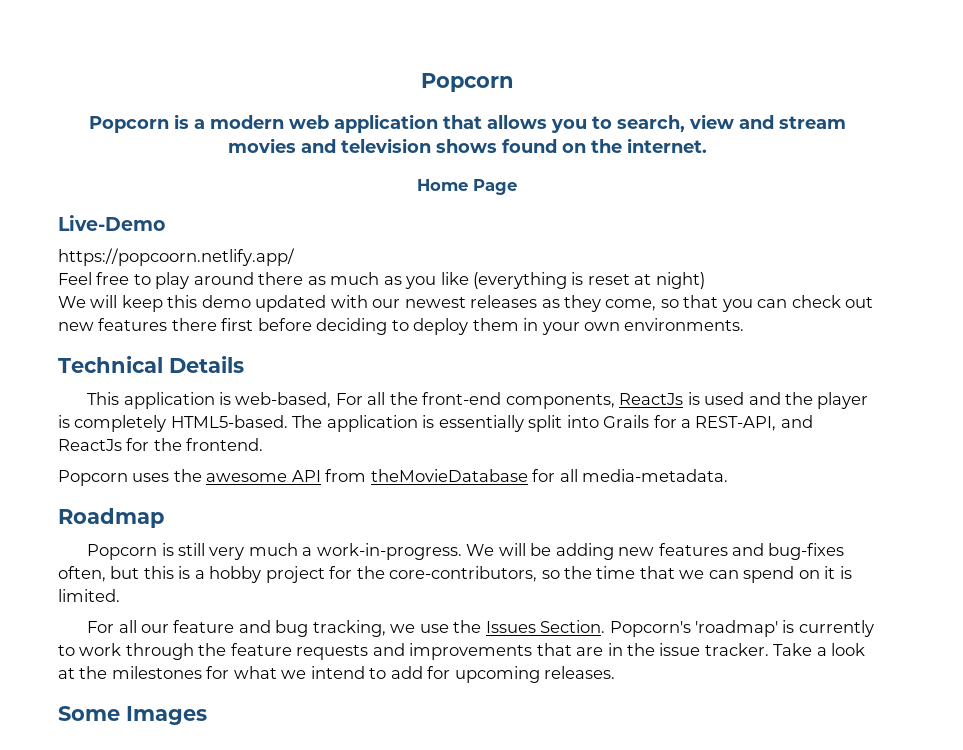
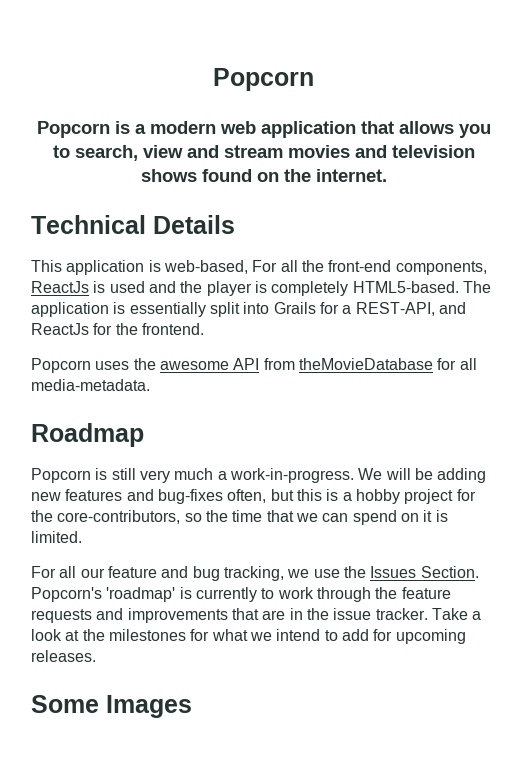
[417,179,517,195] [58,215,165,231] [58,248,295,266] [58,272,705,289] [58,295,874,312] [58,318,745,335] // Home Page // Live-Demo // https://popcoorn.netlify.app/ // Feel free to play around there as much as you like (everything is reset at night) // We will keep this demo updated with our newest releases as they come, so that you can check out new features there first before deciding to deploy them in your own environments. -> (387, 175) none

